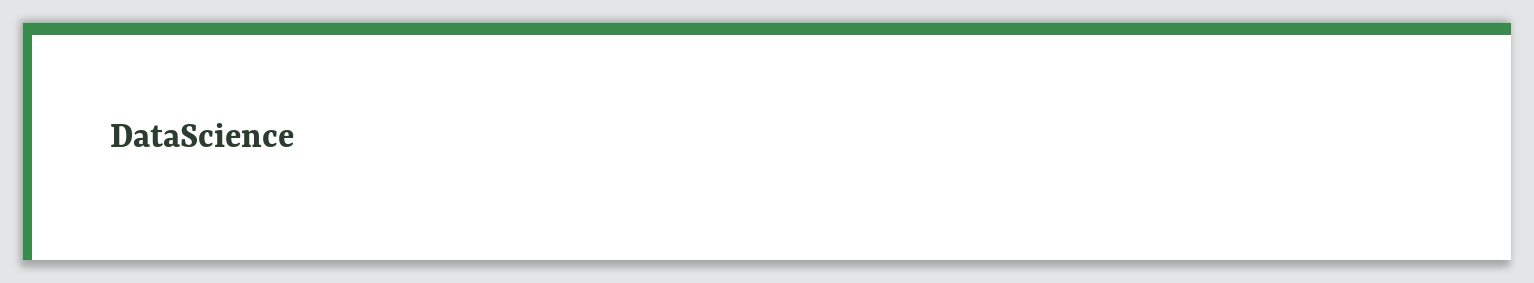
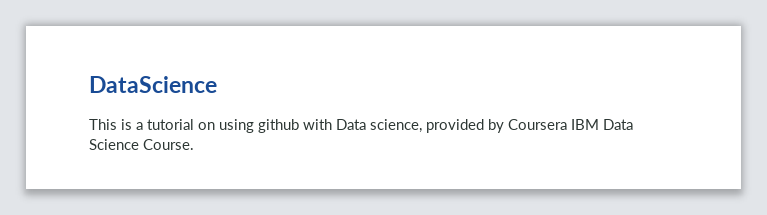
(294, 135) none -> [89,119,633,133] [89,139,194,150] // This is a tutorial on using github with Data science, provided by Coursera IBM Data Science Course.

